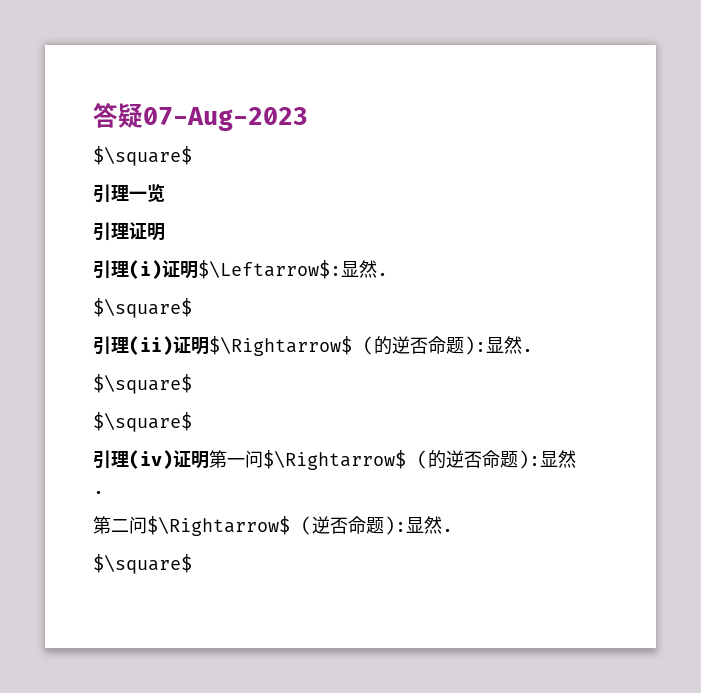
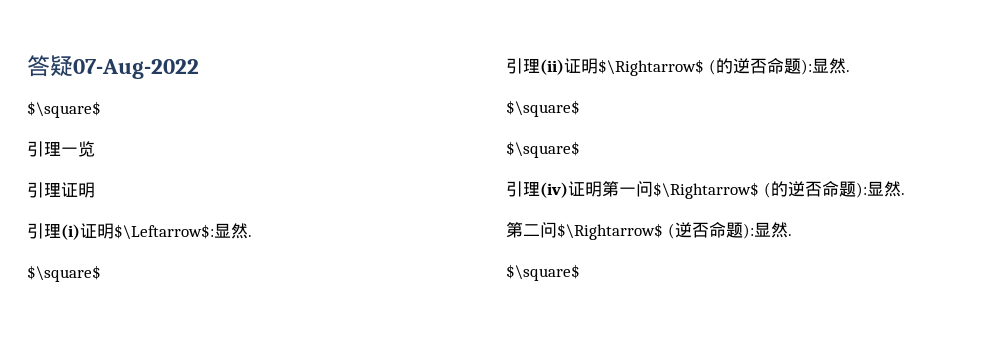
[143,107,308,131] 07-Aug-2023 -> [73,59,199,79] 07-Aug-2022

